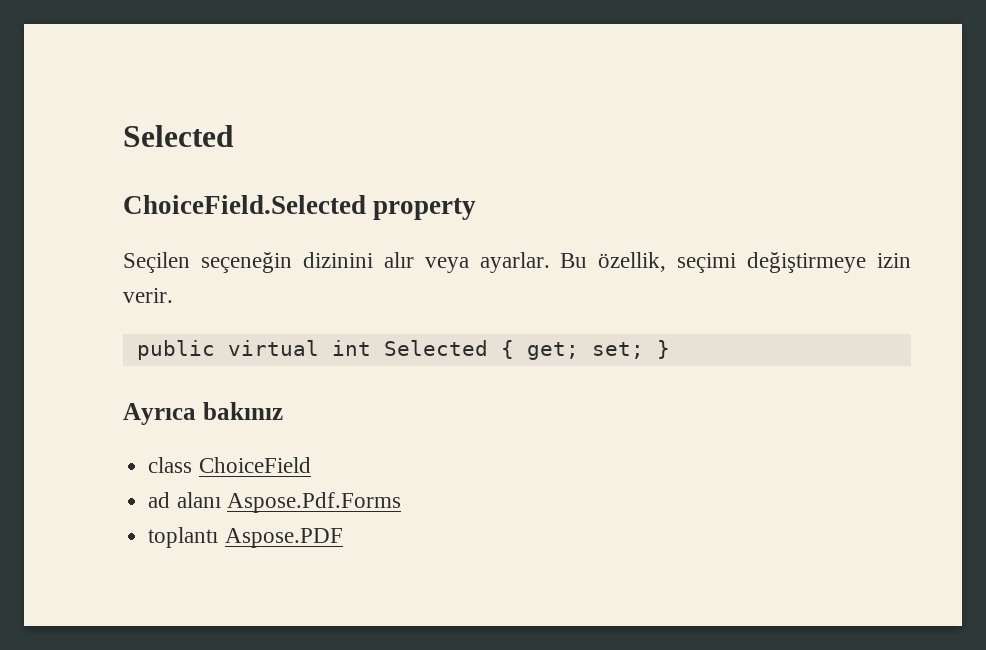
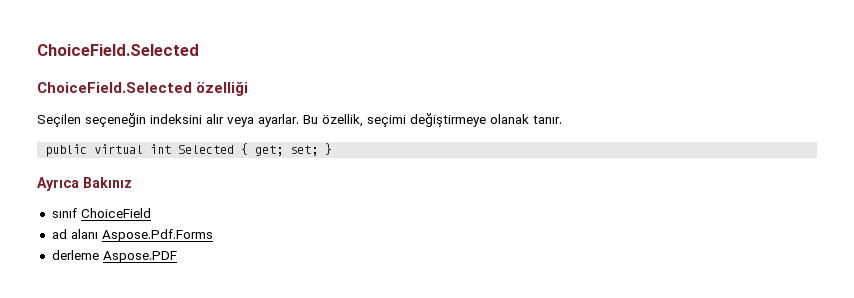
[123,125,234,147] [123,195,477,220] Selected // ChoiceField.Selected property -> [37,44,199,56] [37,81,249,96] ChoiceField.Selected // ChoiceField.Selected özelliği
[302,252,373,268] dizinini -> [150,114,202,124] indeksini
[876,253,911,268] [123,288,173,303] izin verir. -> [490,114,562,124] olanak tanır.
[202,402,283,420] [148,457,193,473] bakınız // class -> [83,177,132,188] [51,208,77,218] Bakınız // sınıf
[148,527,219,548] toplantı -> [51,250,99,260] derleme

